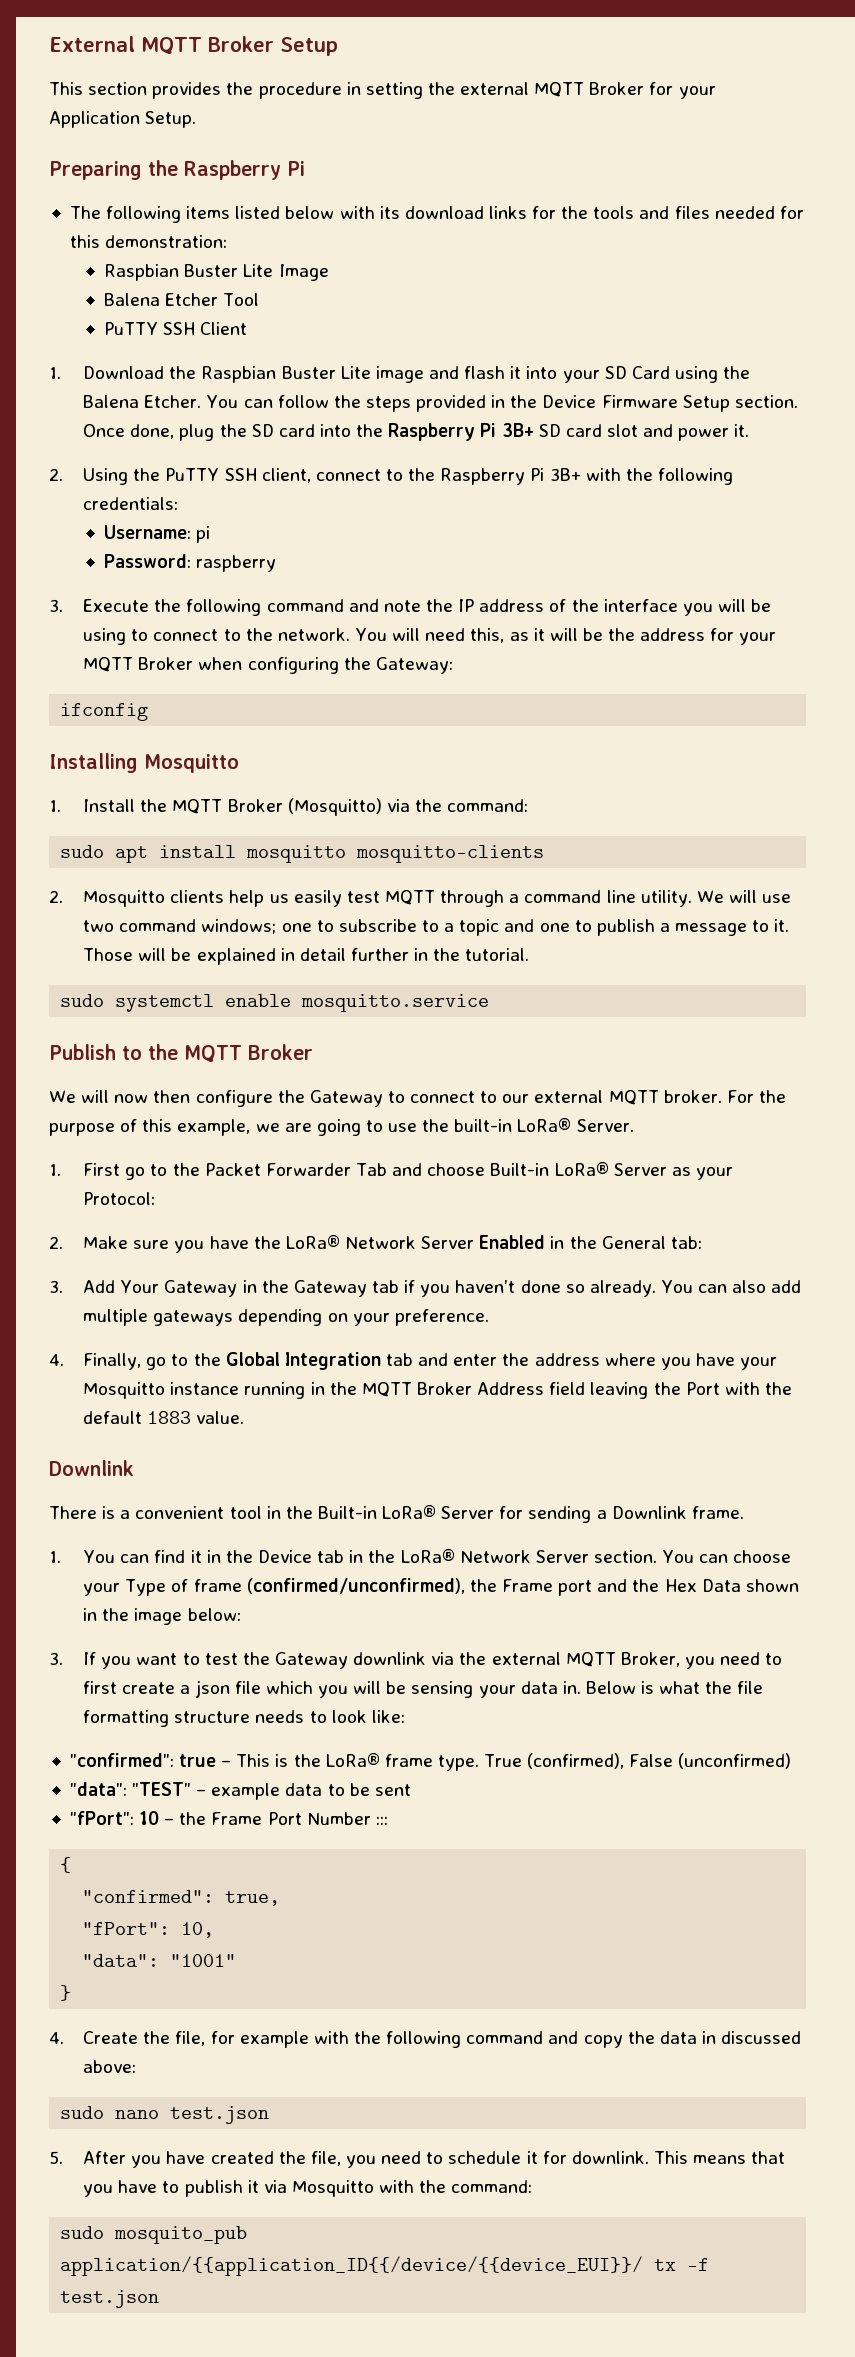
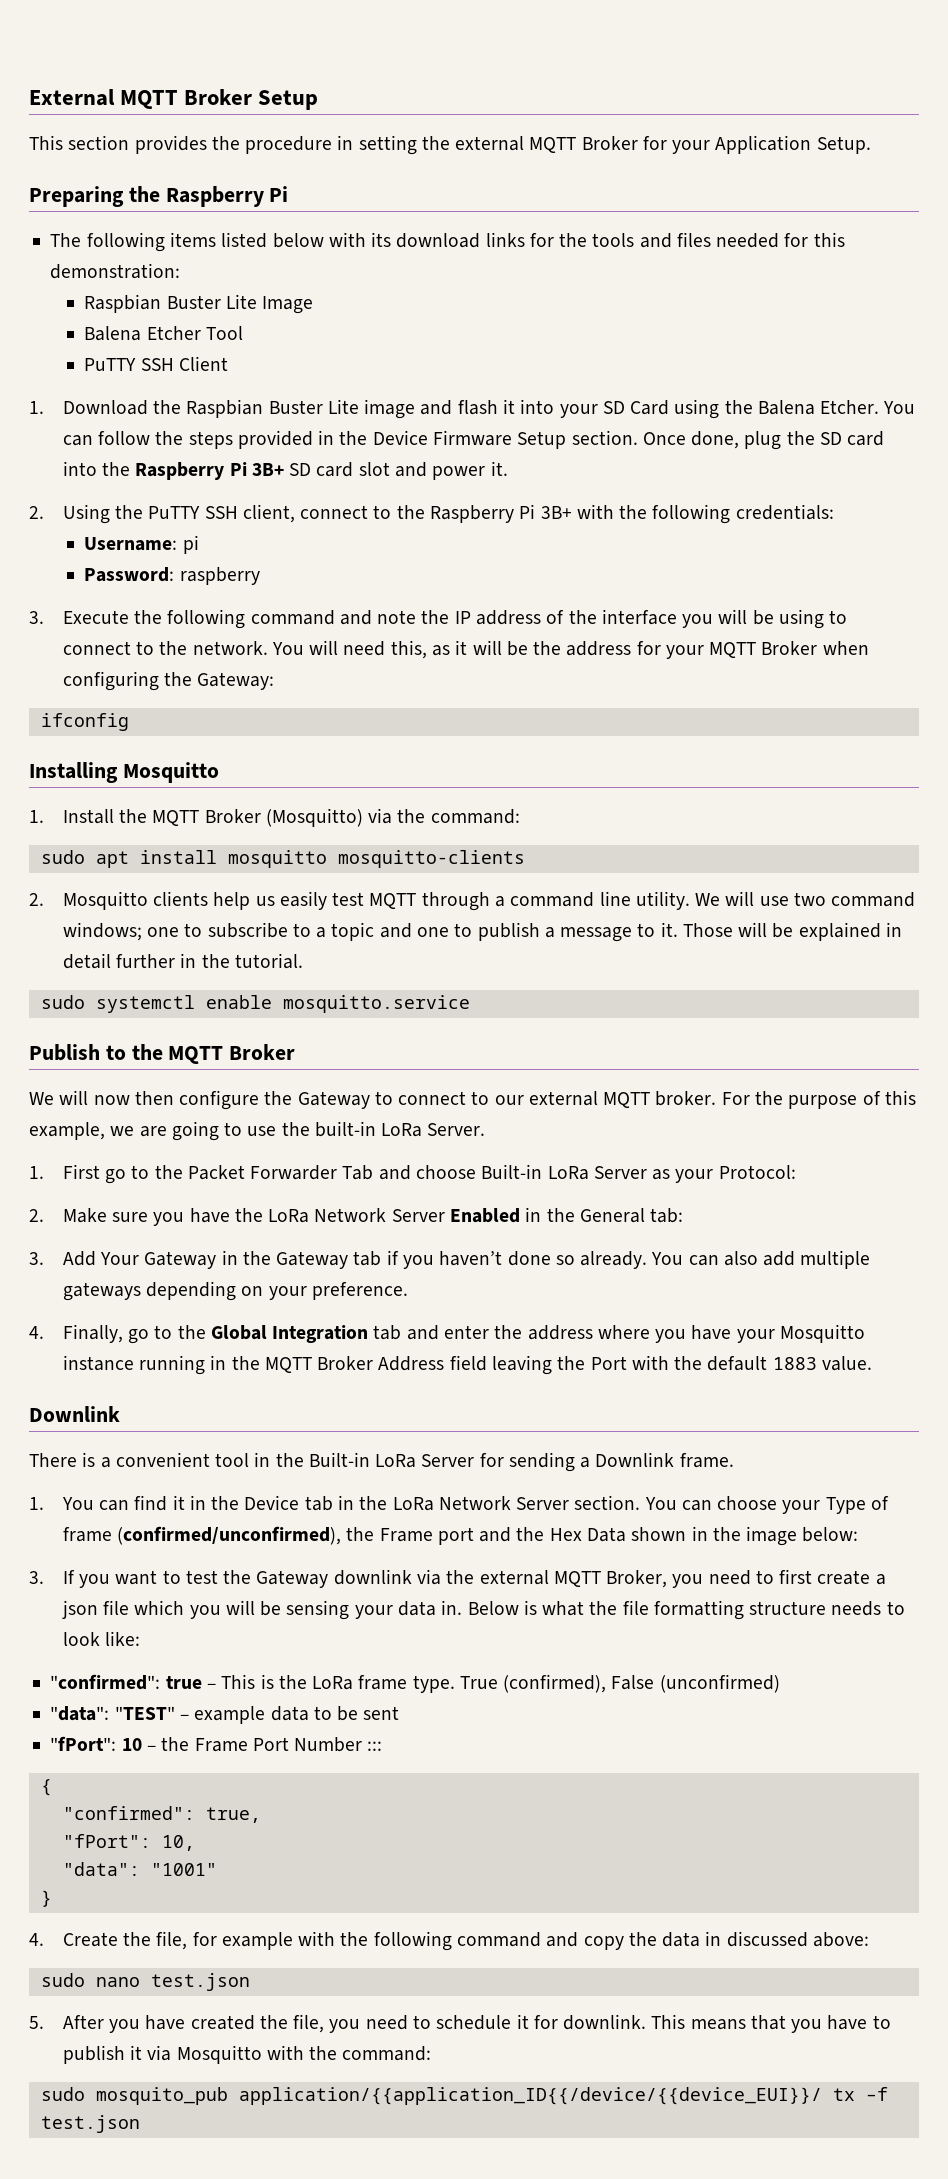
[517,1117,572,1132] LoRa® -> [381,1123,423,1137] LoRa
[554,1161,609,1176] LoRa® -> [547,1166,589,1180] LoRa
[285,1234,340,1249] LoRa® -> [268,1209,310,1223] LoRa
[382,1504,437,1519] LoRa® -> [375,1454,417,1468] LoRa
[400,1548,455,1563] LoRa® -> [392,1497,434,1511] LoRa
[325,1752,380,1767] LoRa® -> [312,1676,354,1690] LoRa

